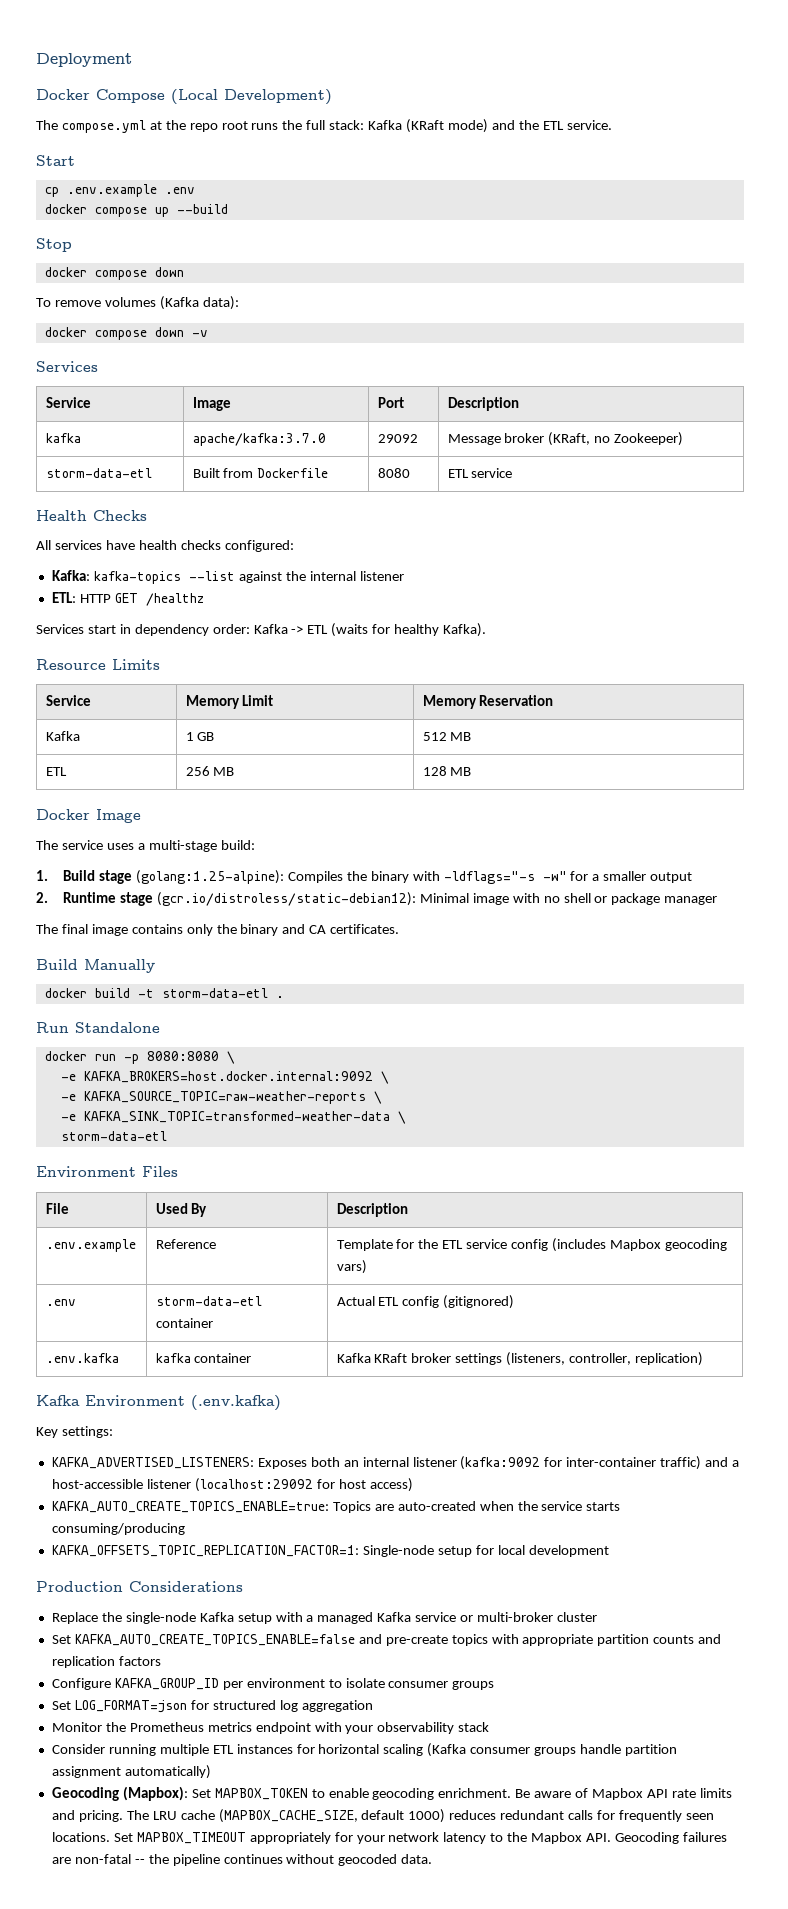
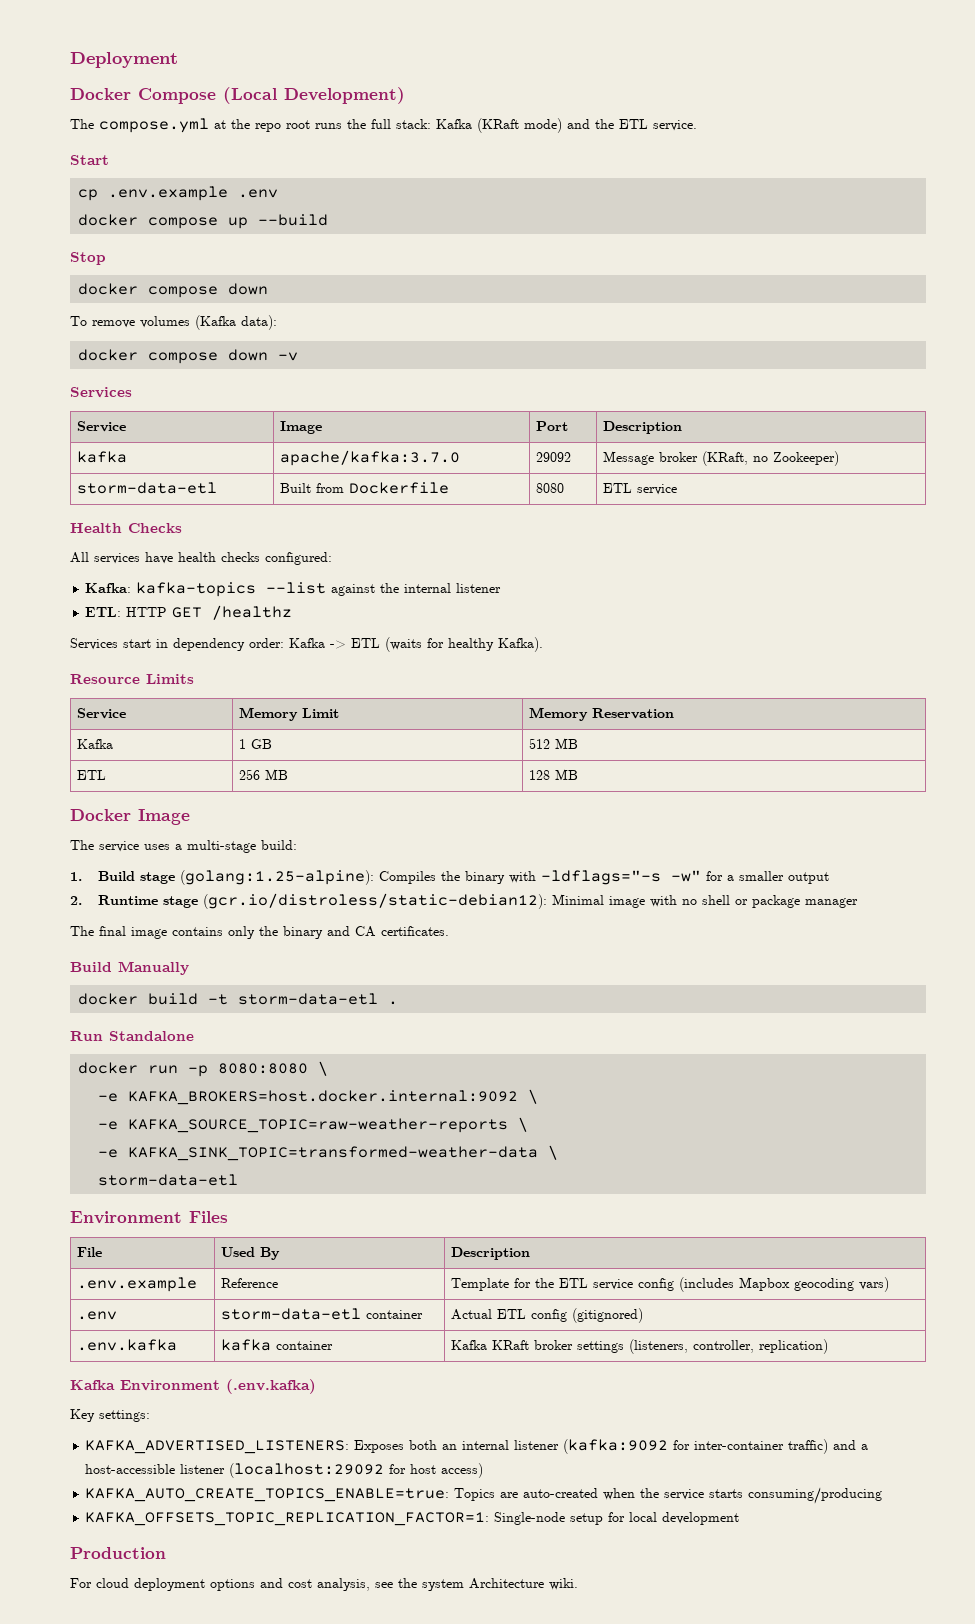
[129,1581,243,1592] [51,1612,597,1624] [51,1634,722,1646] [51,1656,161,1668] [51,1678,495,1690] [51,1700,373,1713] [51,1722,490,1734] [51,1743,677,1757] [51,1765,211,1779] [51,1786,732,1801] [51,1809,714,1823] [51,1832,727,1844] [51,1854,433,1866] Considerations // Replace the single-node Kafka setup with a managed Kafka service or multi-broker cluster // Set KAFKA_AUTO_CREATE_TOPICS_ENABLE=false and pre-create topics with appropriate partition counts and replication factors // Configure KAFKA_GROUP_ID per environment to isolate consumer groups // Set LOG_FORMAT=json for structured log aggregation // Monitor the Prometheus metrics endpoint with your observability stack // Consider running multiple ETL instances for horizontal scaling (Kafka consumer groups handle partition assignment automatically) // Geocoding (Mapbox): Set MAPBOX_TOKEN to enable geocoding enrichment. Be aware of Mapbox API rate limits and pricing. The LRU cache (MAPBOX_CACHE_SIZE, default 1000) reduces redundant calls for frequently seen locations. Set MAPBOX_TIMEOUT appropriately for your network latency to the Mapbox API. Geocoding failures are non-fatal -- the pipeline continues without geocoded data. -> [70,1578,578,1591] // For cloud deployment options and cost analysis, see the system Architecture wiki.

